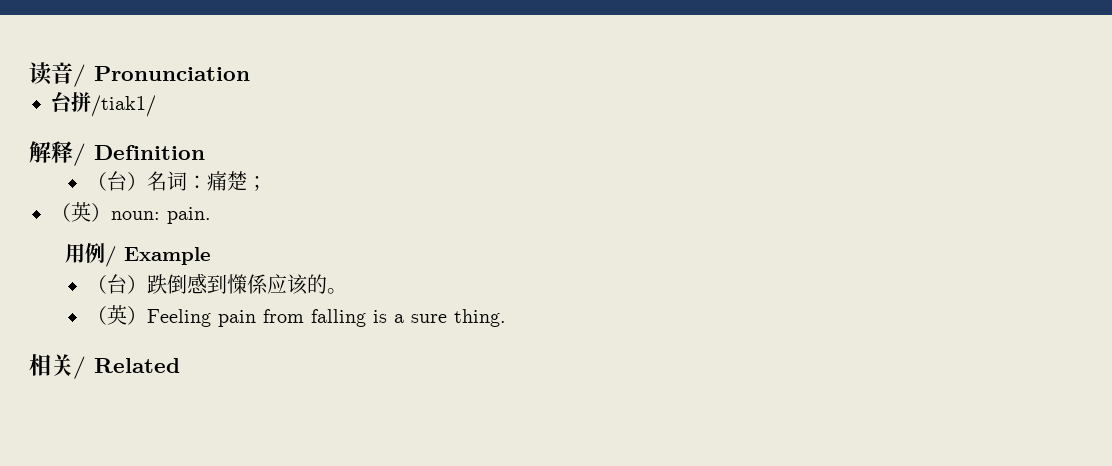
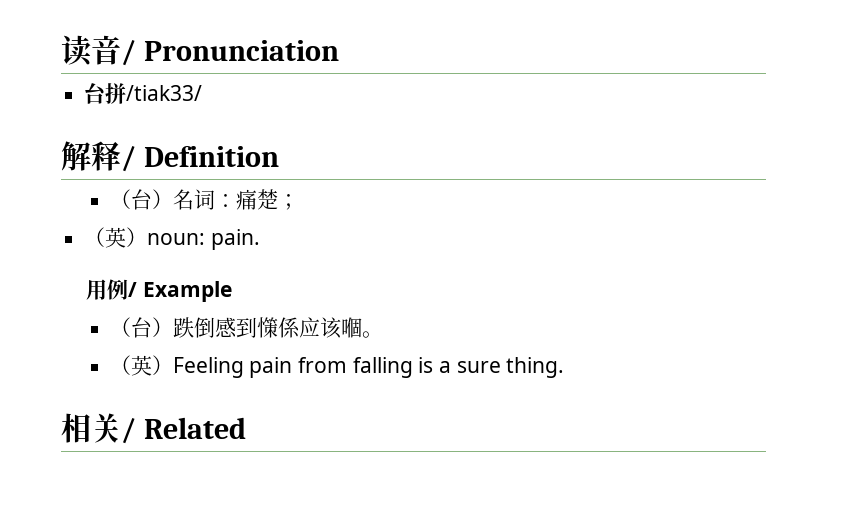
[91,95,156,117] /tiak1/ -> [126,85,203,101] /tiak33/
[306,274,327,294] 的 -> [340,317,362,338] 嗰

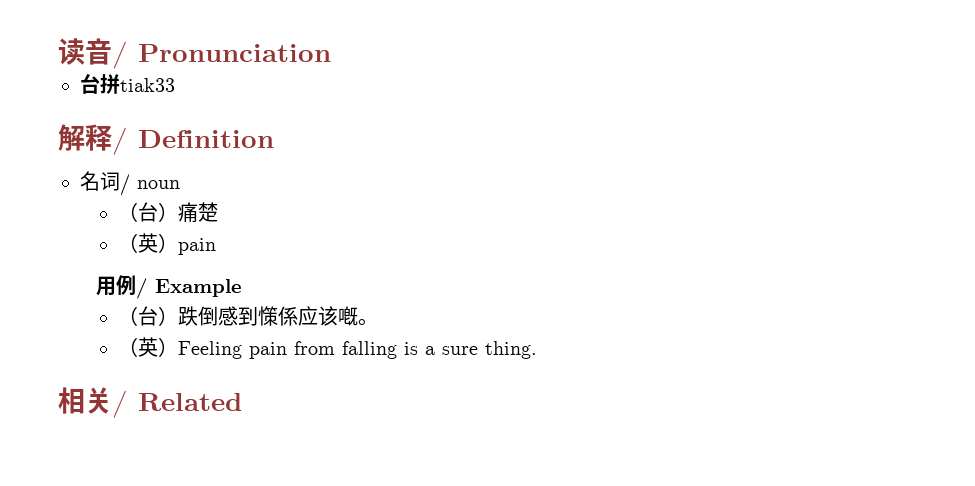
[126,85,203,101] /tiak33/ -> [120,78,175,92] tiak33
[109,189,236,210] // （台）名词： -> [80,171,180,196] [117,202,178,222] // 名词/ noun // （台）
[277,194,299,210] [84,227,260,250] ； // （英）noun: pain. -> [117,233,216,255] // （英）pain
[340,317,362,338] 嗰 -> [337,306,358,326] 嘅

